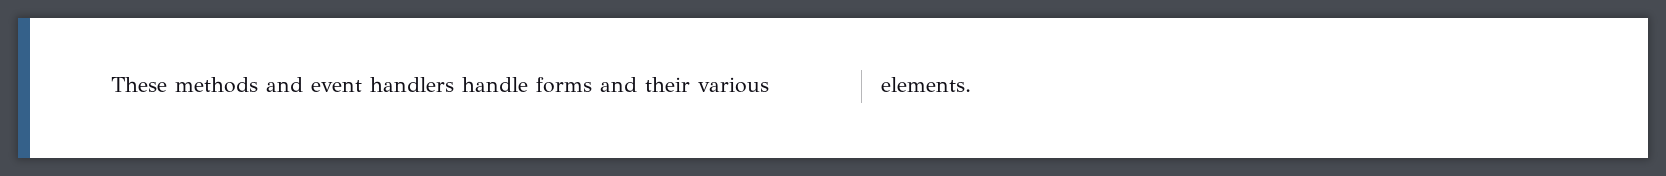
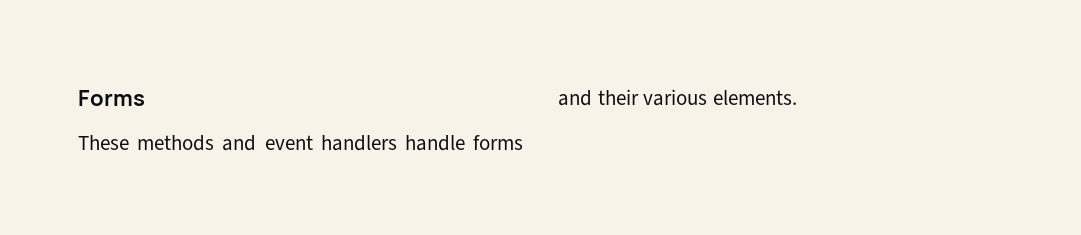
(111, 84) none -> [78,90,145,106] Forms //

